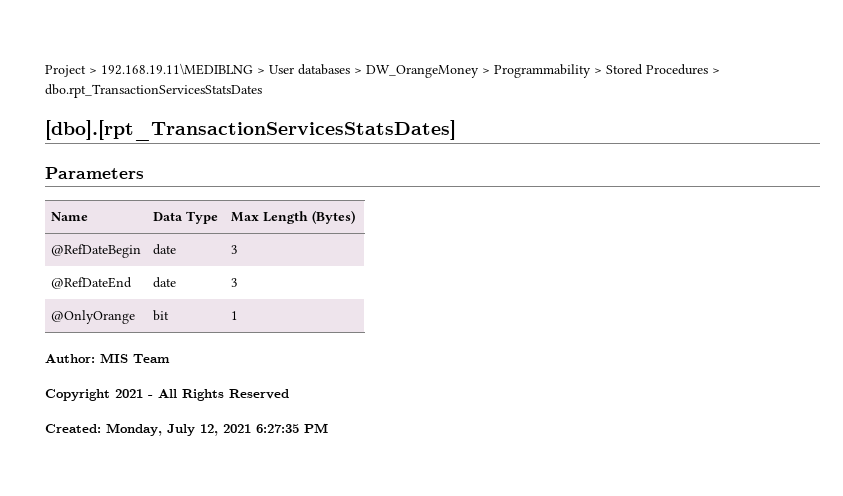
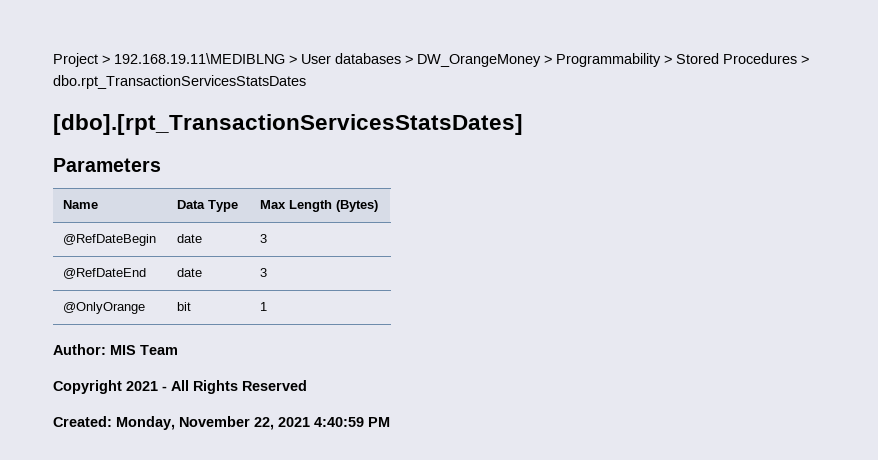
[167,424,299,436] July 12, 2021 6:27:35 -> [179,416,364,430] November 22, 2021 4:40:59

